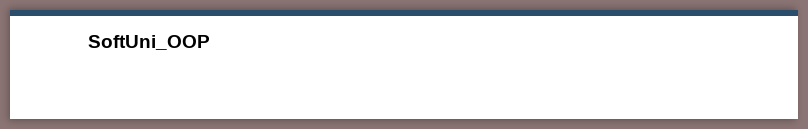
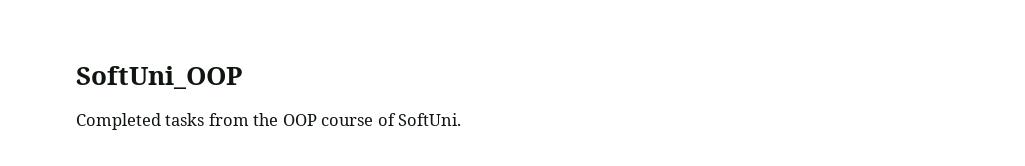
(210, 42) none -> [76,113,462,130] // Completed tasks from the OOP course of SoftUni.

